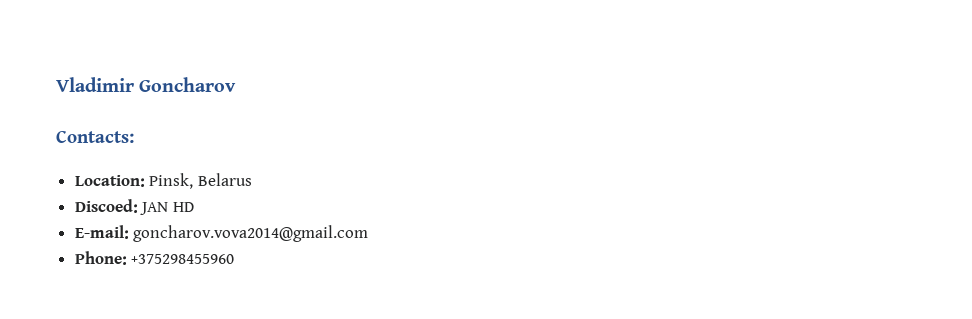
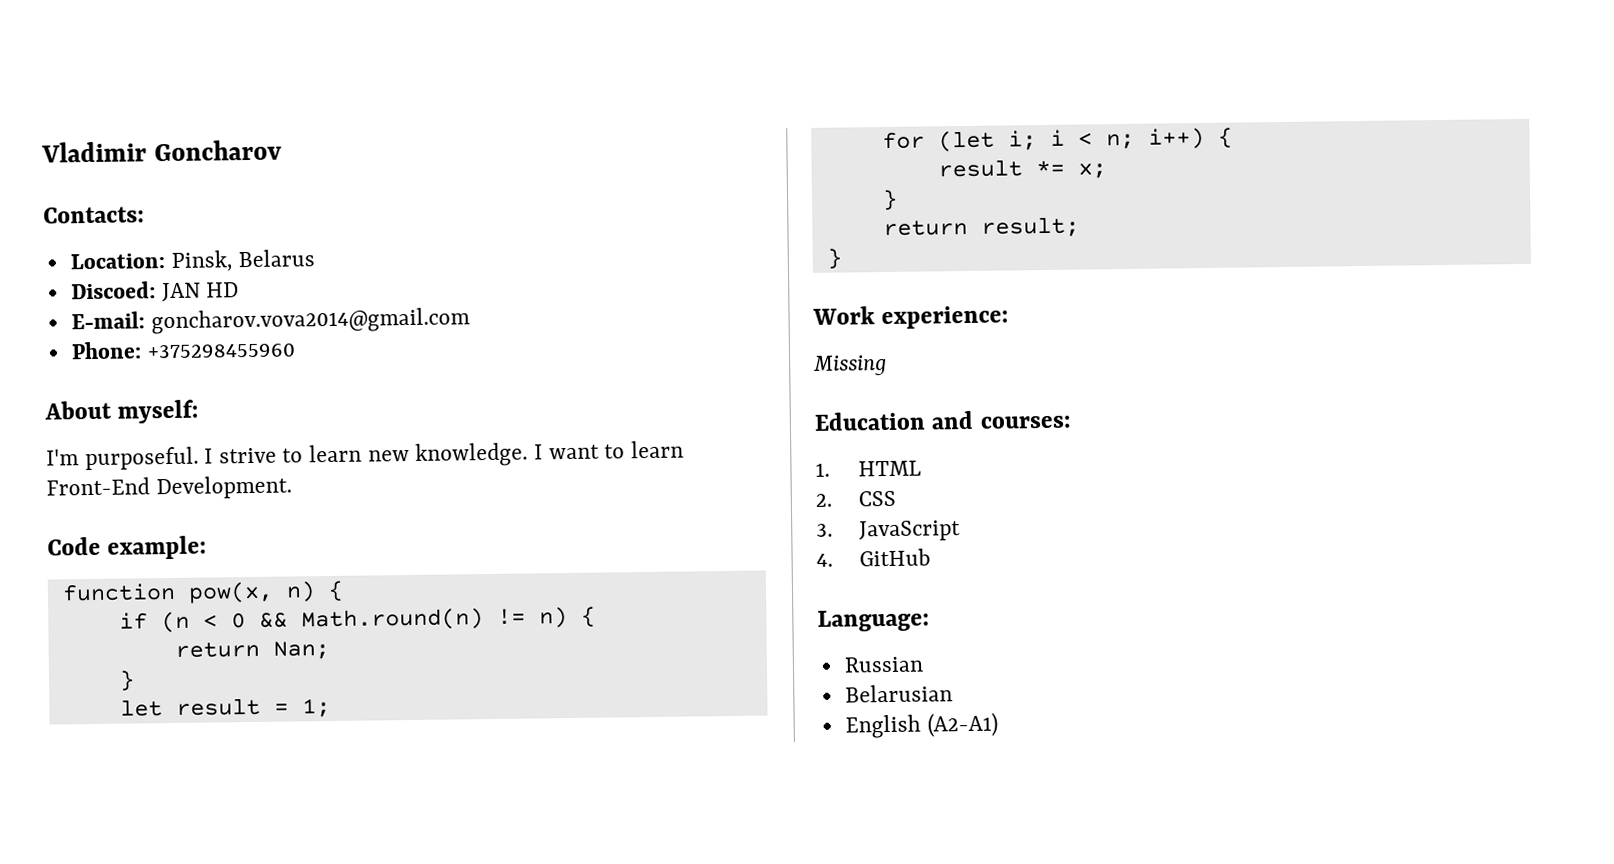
(235, 259) none -> [44,399,200,424] [46,440,684,471] [46,475,292,500] [47,535,208,560] [61,580,344,604] [118,606,596,634] [174,641,330,660] [118,670,135,691] [119,697,331,718] [881,127,1233,153] [937,159,1107,179] [881,189,898,211] [882,216,1080,238] [826,248,842,269] [812,305,1010,330] [813,355,887,376] [814,410,1071,431] [815,460,921,477] [815,490,896,507] [816,520,961,542] [816,548,931,567] [817,609,930,632] [843,656,924,673] [844,684,953,703] [844,712,998,739] // About myself: // I'm purposeful. I strive to learn new knowledge. I want to learn Front-End Development. // Code example: // function pow(x, n) { // if (n < 0 && Math.round(n) != n) { // return Nan; // } // let result = 1; // for (let i; i < n; i++) { // result *= x; // } // return result; // } // Work experience: // Missing // Education and courses: // 1. HTML // 2. CSS // 3. JavaScript // 4. GitHub // Language: // Russian // Belarusian // English (A2-A1)

